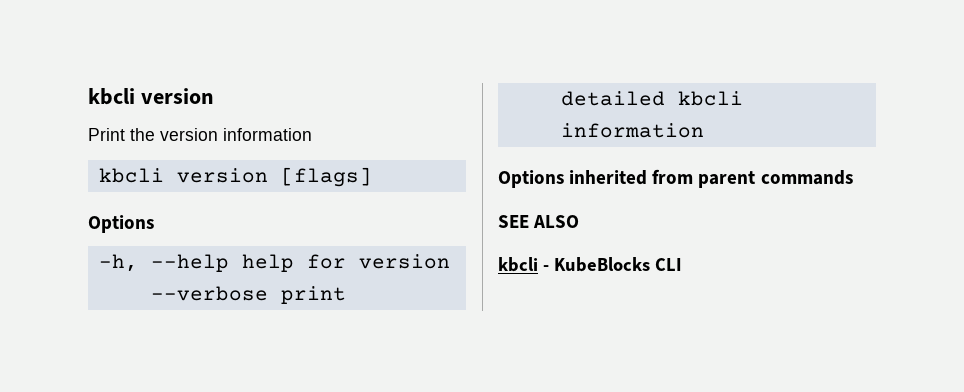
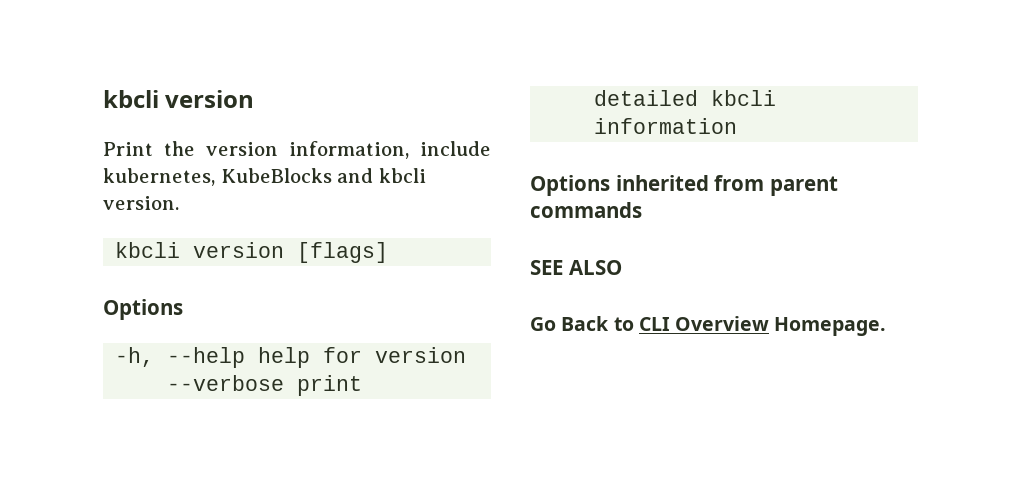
[223,128,312,141] information -> [289,141,491,159] [103,168,426,186] [103,196,179,210] information, include kubernetes, KubeBlocks and kbcli version.
[498,257,682,272] kbcli - KubeBlocks CLI -> [530,316,887,336] Go Back to CLI Overview Homepage.

